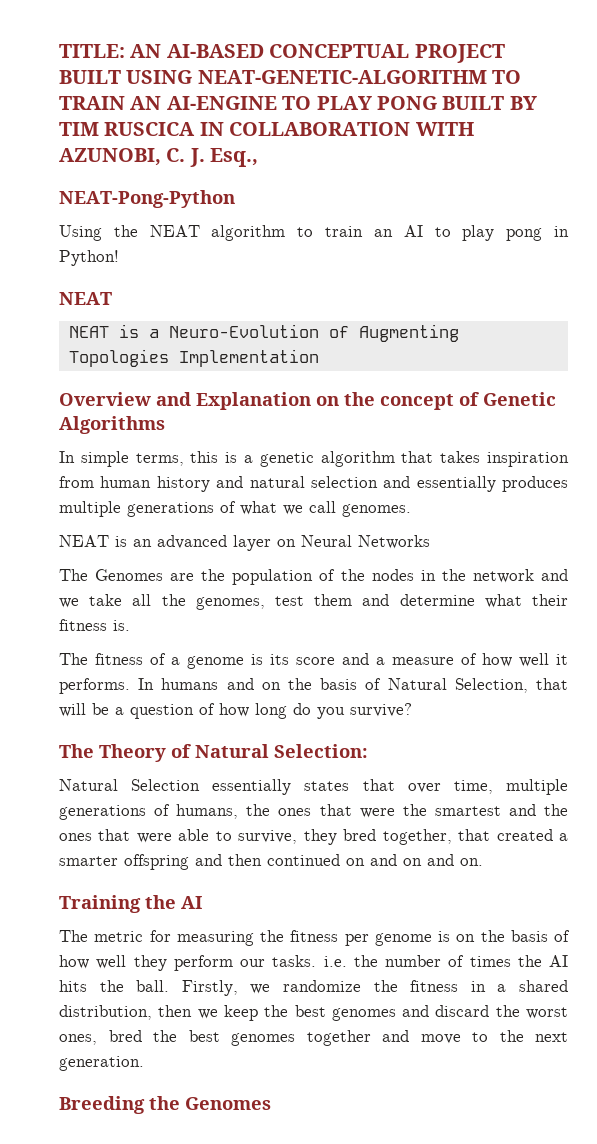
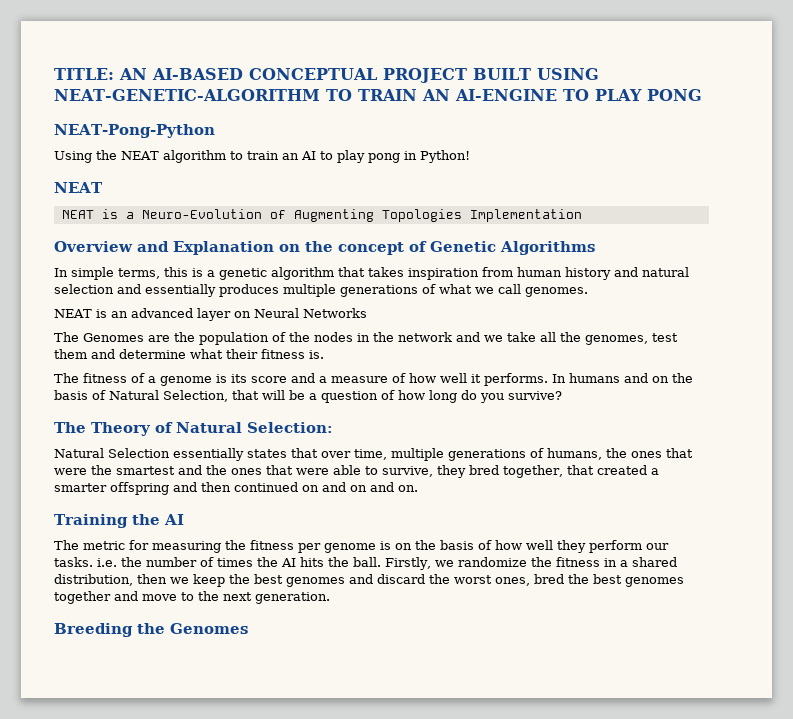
[442,96,537,110] [59,122,474,136] [59,148,259,167] BUILT BY TIM RUSCICA IN COLLABORATION WITH AZUNOBI, C. J. Esq., -> (702, 95) none

